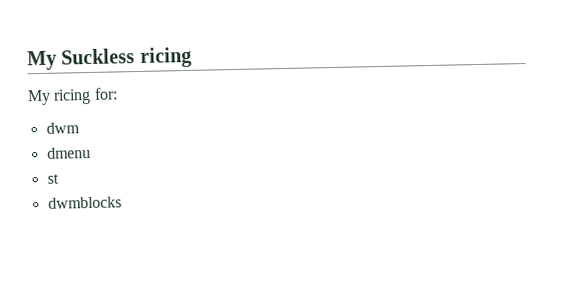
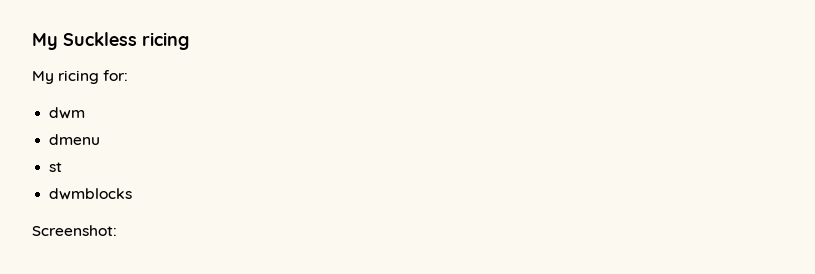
(122, 202) none -> [32,225,117,236] // Screenshot:

